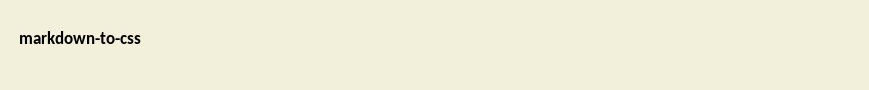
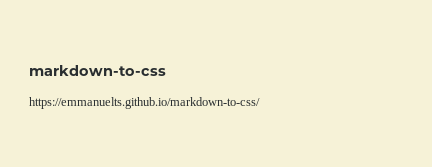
(141, 37) none -> [29,97,260,109] // https://emmanuelts.github.io/markdown-to-css/

